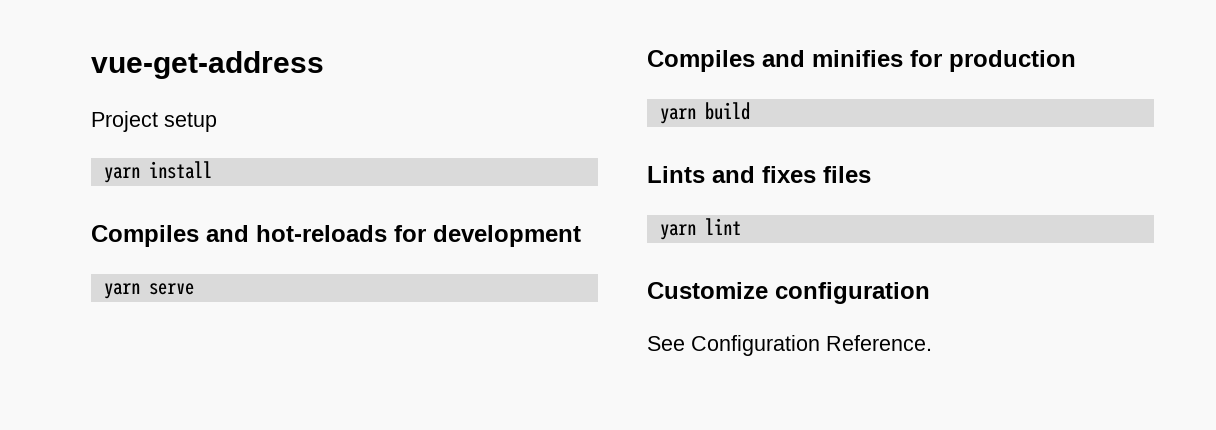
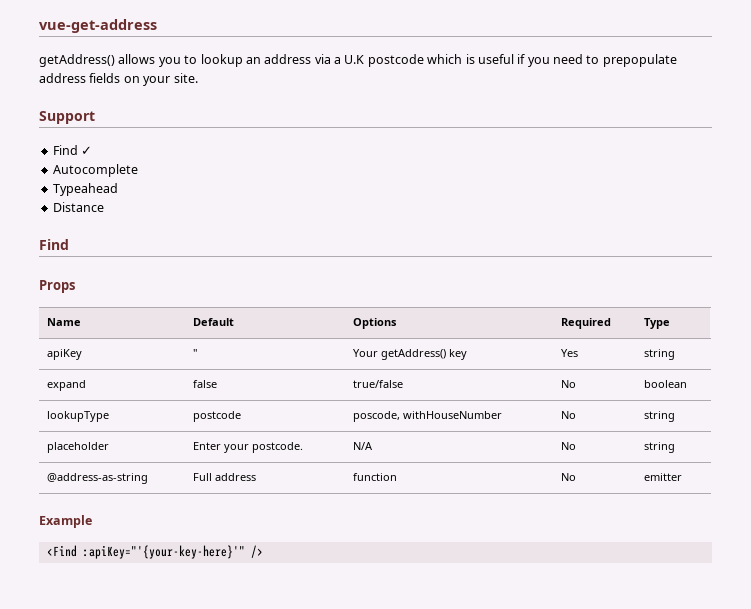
[91,111,217,132] [103,161,212,183] [91,225,581,247] [103,283,194,299] [647,50,1076,72] [659,102,750,124] [647,166,871,183] [659,218,741,240] [647,282,930,304] [647,335,932,356] Project setup // yarn install // Compiles and hot-reloads for development // yarn serve // Compiles and minifies for production // yarn build // Lints and fixes files // yarn lint // Customize configuration // See Configuration Reference. -> [39,54,677,67] [39,73,198,86] [39,111,95,124] [52,145,93,155] [52,164,138,177] [52,183,118,196] [52,202,104,212] [39,239,69,250] [39,280,75,293] [47,318,82,326] [193,318,235,326] [353,318,398,329] [561,318,612,329] [644,318,671,329] [47,349,83,360] [193,349,198,357] [353,349,468,360] [561,349,579,357] [644,349,676,360] [47,380,87,391] [193,380,218,388] [353,380,404,388] [561,380,577,388] [644,380,688,388] [47,411,110,422] [193,411,242,422] [353,411,503,422] [561,411,577,419] [644,411,676,422] [47,442,110,453] [193,442,304,453] [353,442,374,450] [561,442,577,450] [644,442,676,453] [47,473,149,484] [193,473,257,481] [353,473,398,481] [561,473,577,481] [644,473,683,481] [39,515,92,528] [46,545,263,559] getAddress() allows you to lookup an address via a U.K postcode which is useful if you need to prepopulate address fields on your site. // Support // Find ✓ // Autocomplete // Typeahead // Distance // Find // Props // Name | Default | Options | Required | Type // apiKey | '' | Your getAddress() key | Yes | string // expand | false | true/false | No | boolean // lookupType | postcode | poscode, withHouseNumber | No | string // placeholder | Enter your postcode. | N/A | No | string // @address-as-string | Full address | function | No | emitter // Example // <Find :apiKey="'{your-key-here}'" />

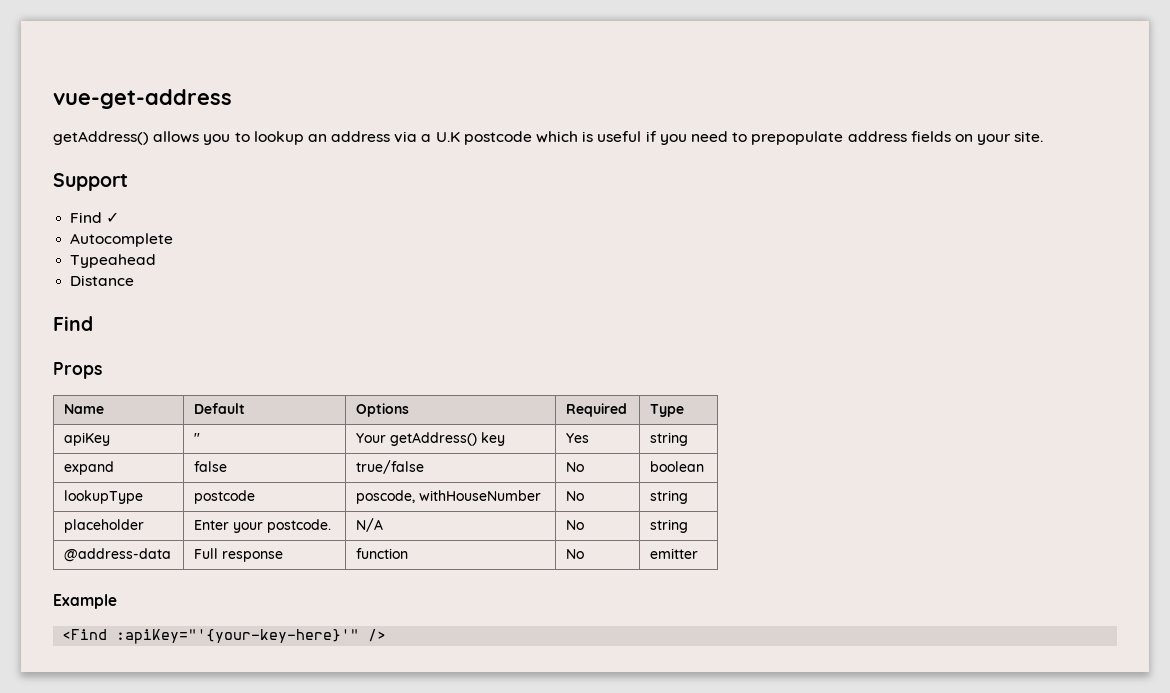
[47,473,149,484] @address-as-string -> [64,548,172,562] @address-data
[215,473,257,481] address -> [222,551,284,562] response

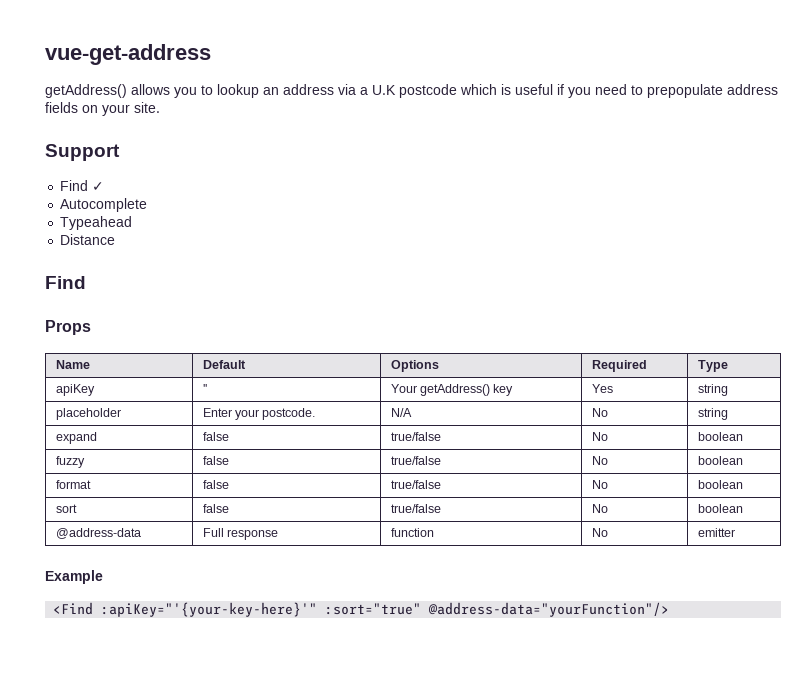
[64,461,115,475] [194,461,228,472] [356,460,425,474] [566,462,585,472] [650,461,705,472] [64,490,144,504] [194,490,256,504] [356,490,542,504] [566,491,585,501] [650,490,689,504] // expand | false | true/false | No | boolean // lookupType | postcode | poscode, withHouseNumber | No | string -> (728, 390) none
(689, 526) none -> [55,432,97,444] [202,432,229,441] [390,432,441,441] [591,432,608,441] [697,432,743,441] [55,456,85,468] [202,456,229,465] [390,456,441,465] [591,456,608,465] [697,456,743,465] [55,480,91,489] [202,480,229,489] [390,480,441,489] [591,480,608,489] [697,480,743,489] [55,504,77,513] [202,504,229,513] [390,504,441,513] [591,504,608,513] [697,504,743,513] // expand | false | true/false | No | boolean // fuzzy | false | true/false | No | boolean // format | false | true/false | No | boolean // sort | false | true/false | No | boolean
[368,629,387,642] /> -> [325,602,670,617] :sort="true" @address-data="yourFunction"/>

